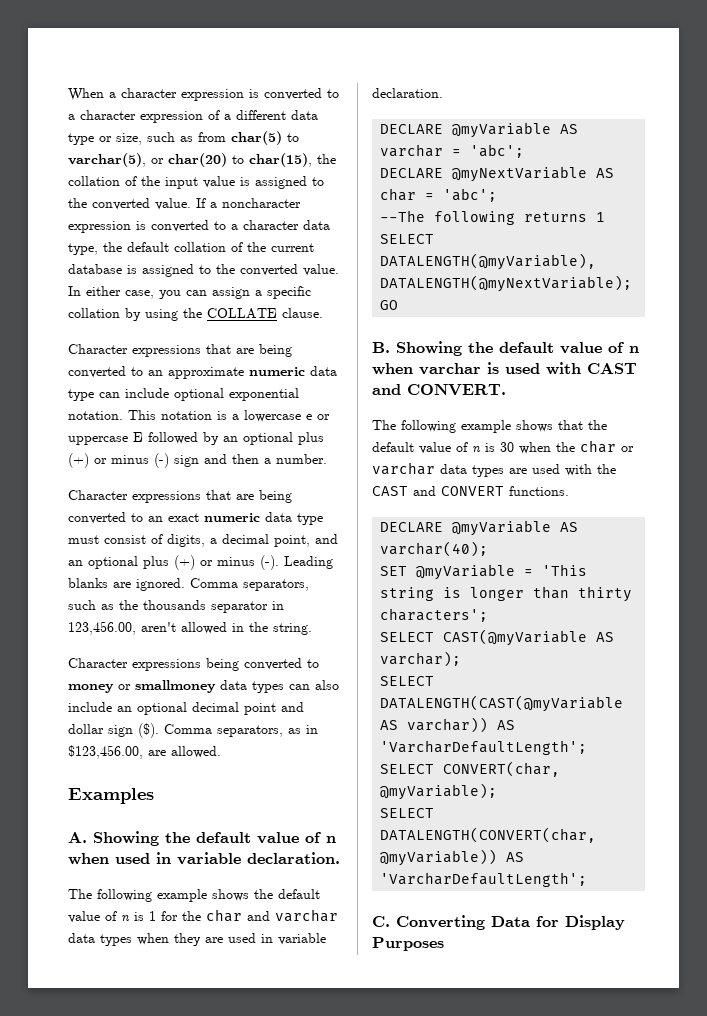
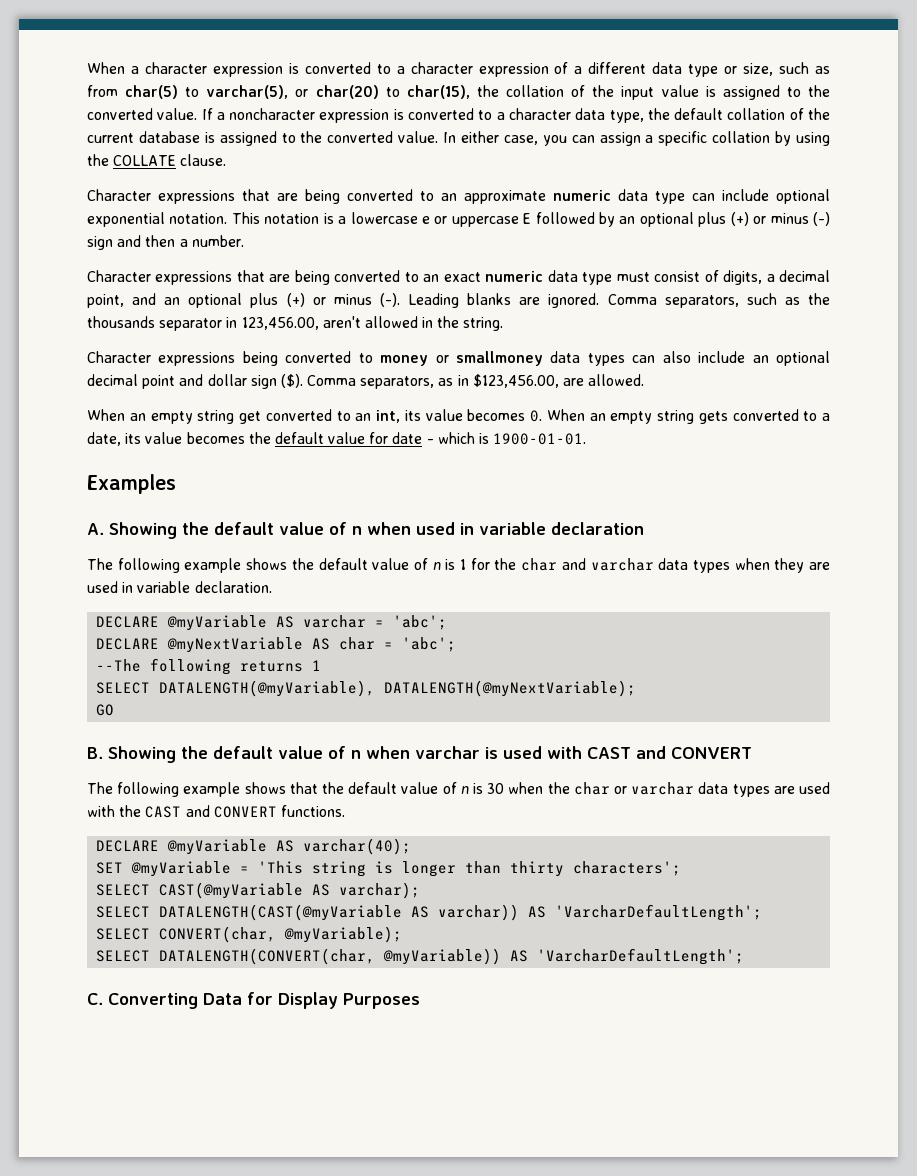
(221, 752) none -> [87,409,830,424] [87,432,587,446] // When an empty string get converted to an int, its value becomes 0. When an empty string gets converted to a date, its value becomes the default value for date - which is 1900-01-01.
[247,852,340,864] declaration. -> [551,522,644,535] declaration
[407,384,506,396] CONVERT. -> [671,747,752,759] CONVERT

